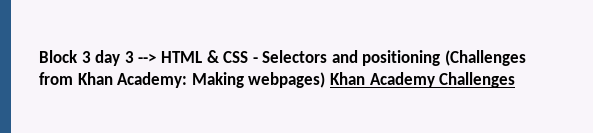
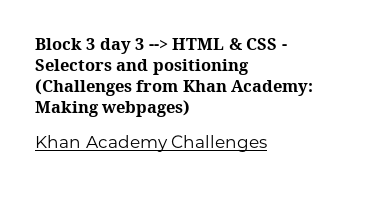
(326, 80) none -> (191, 108) //

